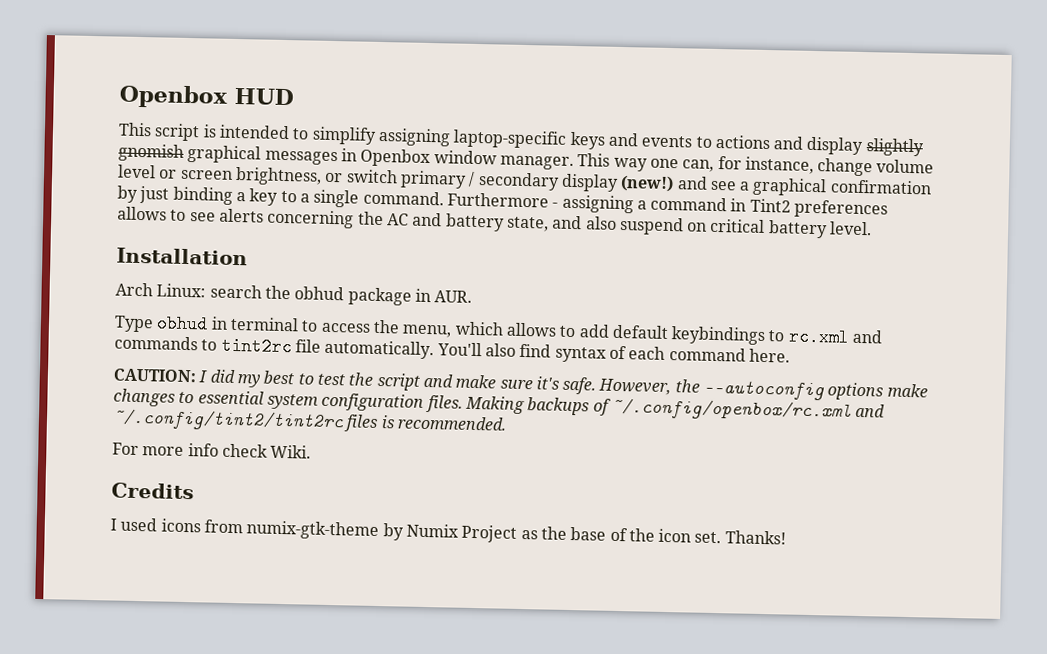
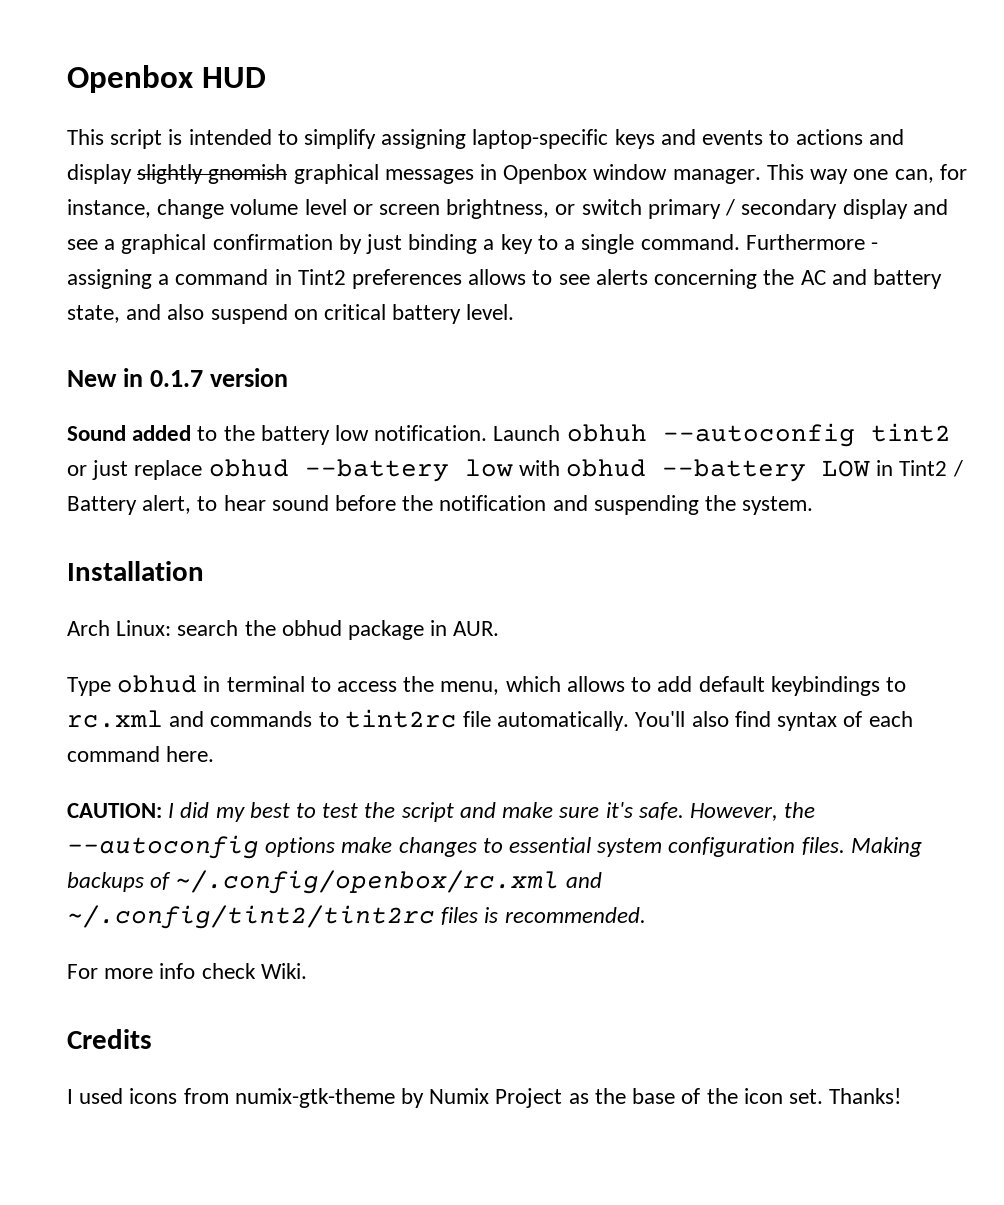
[620,174,675,193] (new!) -> (908, 209) none
(873, 228) none -> [67,368,289,387] [67,423,951,447] [67,459,963,482] [67,495,814,515] // New in 0.1.7 version // Sound added to the battery low notification. Launch obhuh --autoconfig tint2 or just replace obhud --battery low with obhud --battery LOW in Tint2 / Battery alert, to hear sound before the notification and suspending the system.

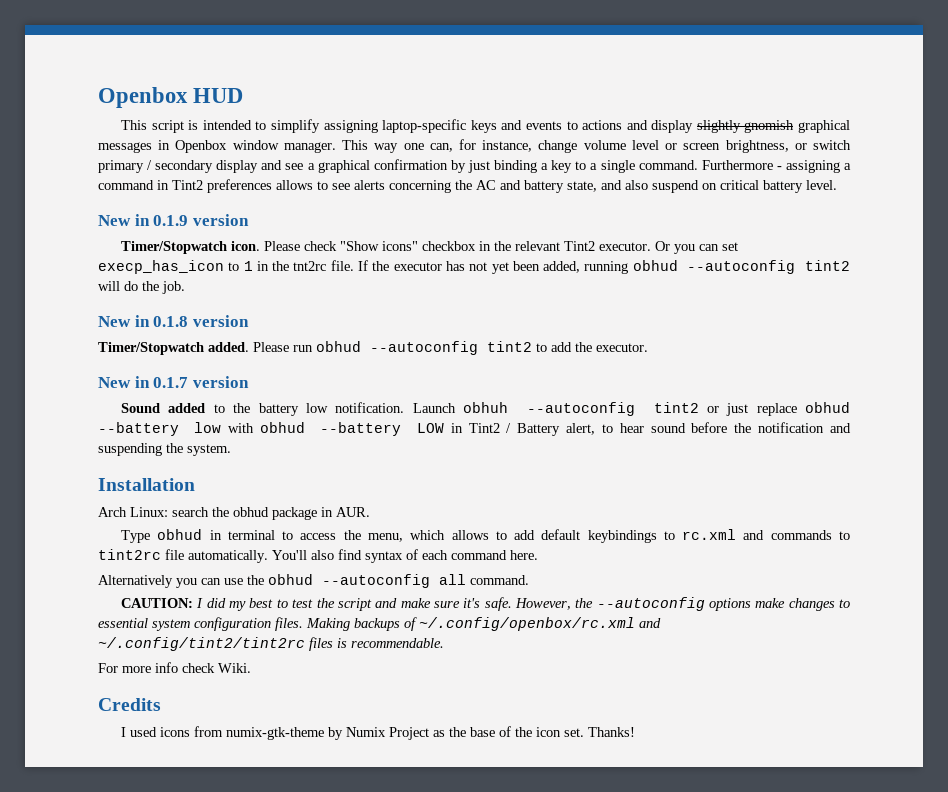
(515, 312) none -> [98,214,249,226] [121,241,739,254] [98,260,850,274] [98,281,185,294] [98,315,249,327] [98,341,648,355] // New in 0.1.9 version // Timer/Stopwatch icon. Please check "Show icons" checkbox in the relevant Tint2 executor. Or you can set execp_has_icon to 1 in the tnt2rc file. If the executor has not yet been added, running obhud --autoconfig tint2 will do the job. // New in 0.1.8 version // Timer/Stopwatch added. Please run obhud --autoconfig tint2 to add the executor.
(215, 754) none -> [98,574,529,588] // Alternatively you can use the obhud --autoconfig all command.
[504,907,646,923] recommended. -> [351,638,444,648] recommendable.

